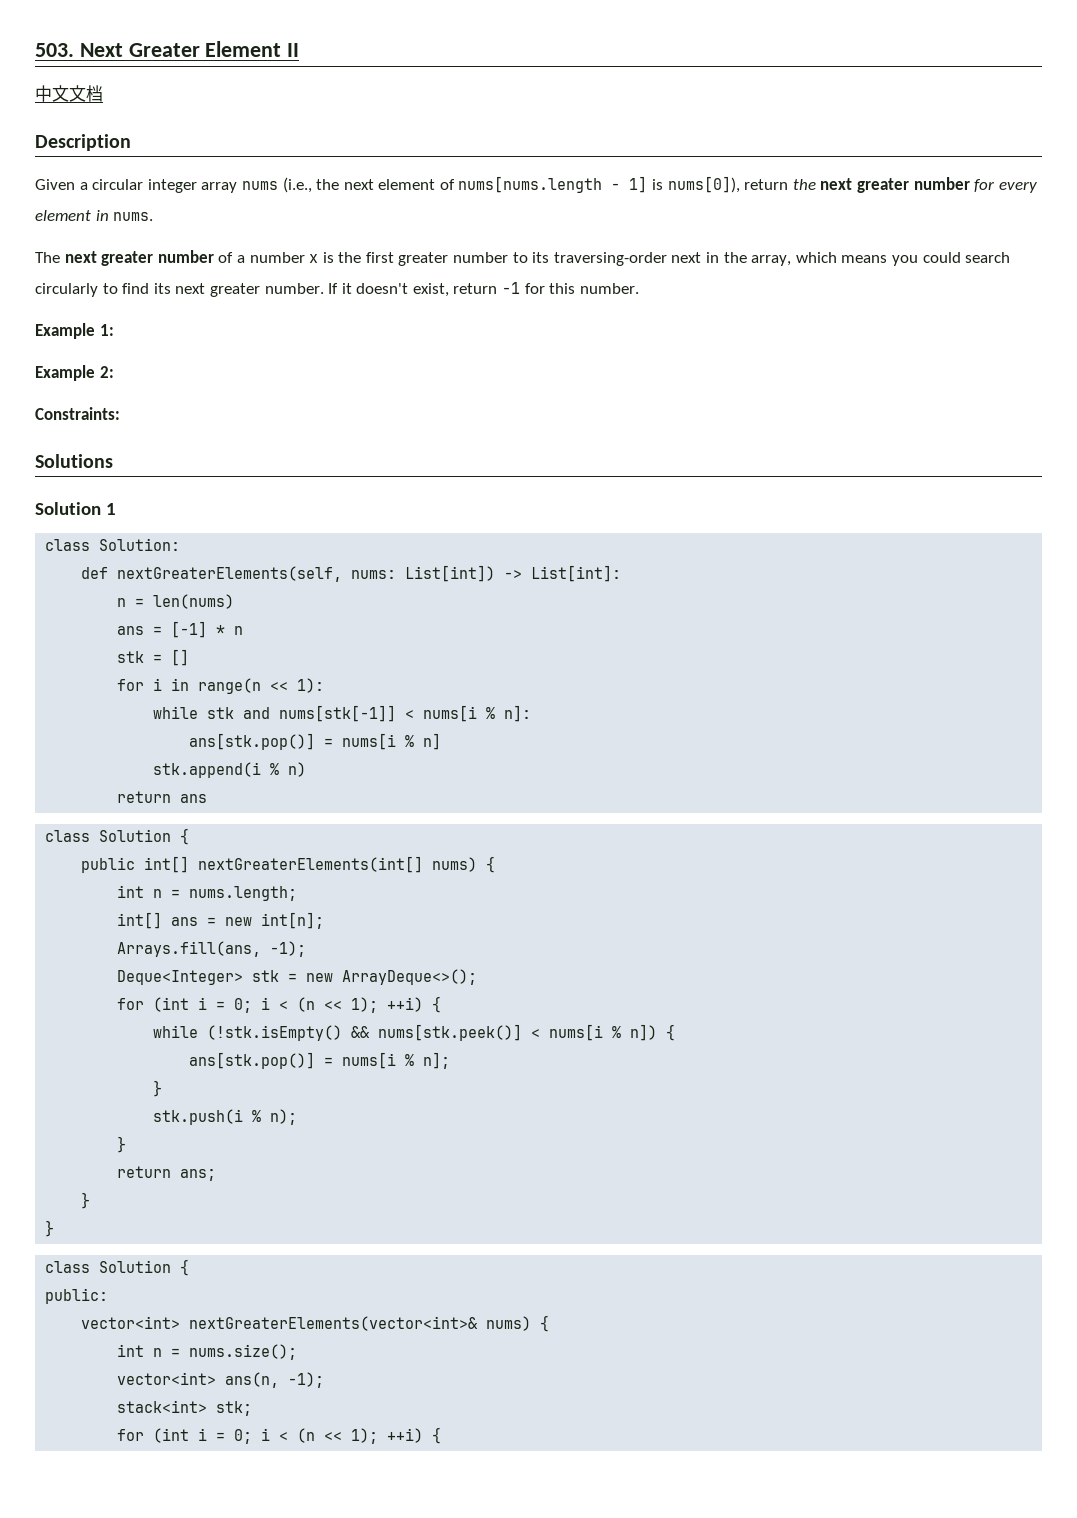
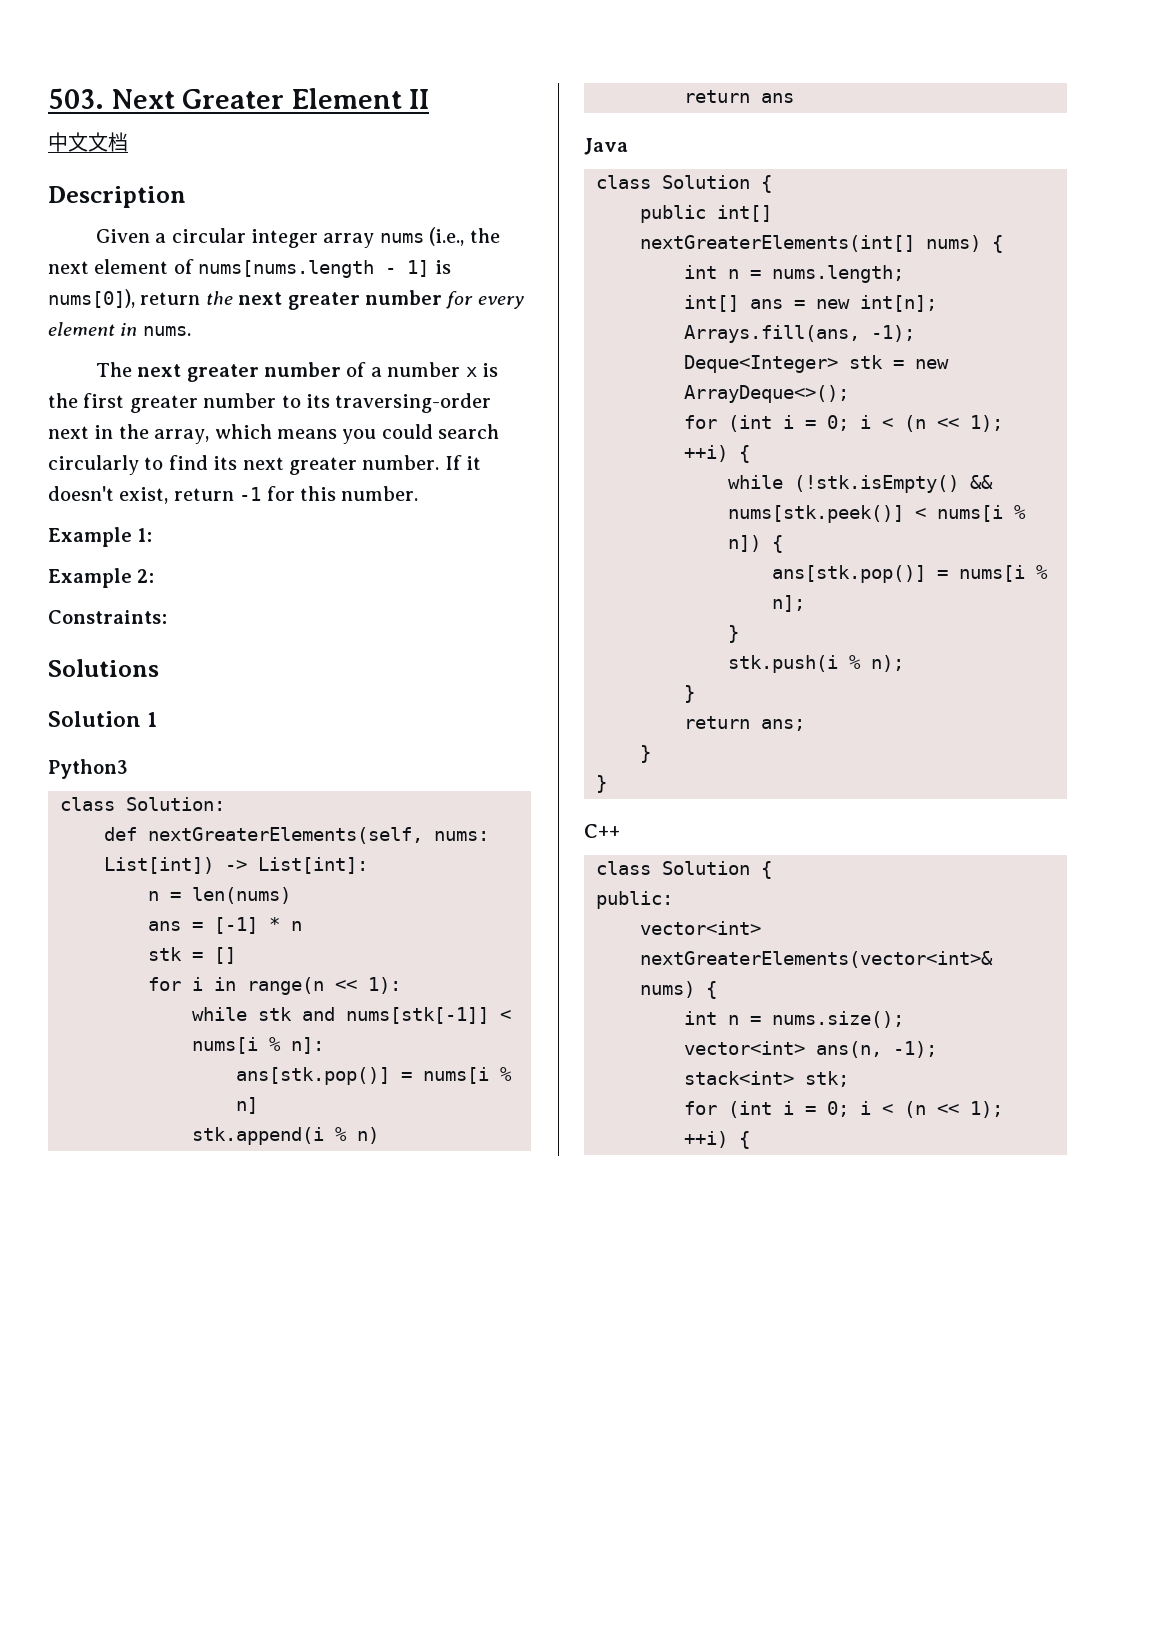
(116, 509) none -> [48,759,128,779] // Python3
(208, 798) none -> [584,138,628,155] // Java
(55, 1228) none -> [584,824,620,838] // C++

